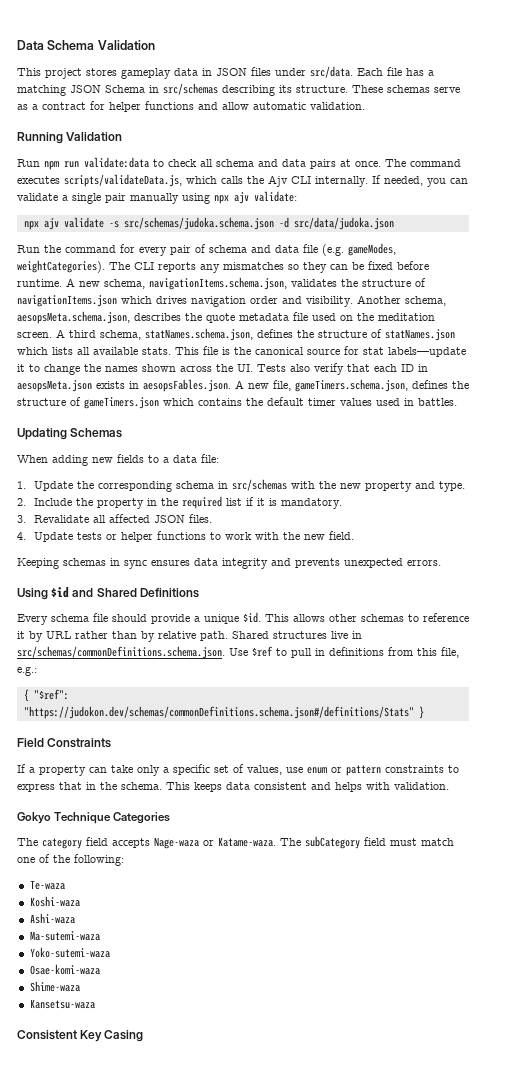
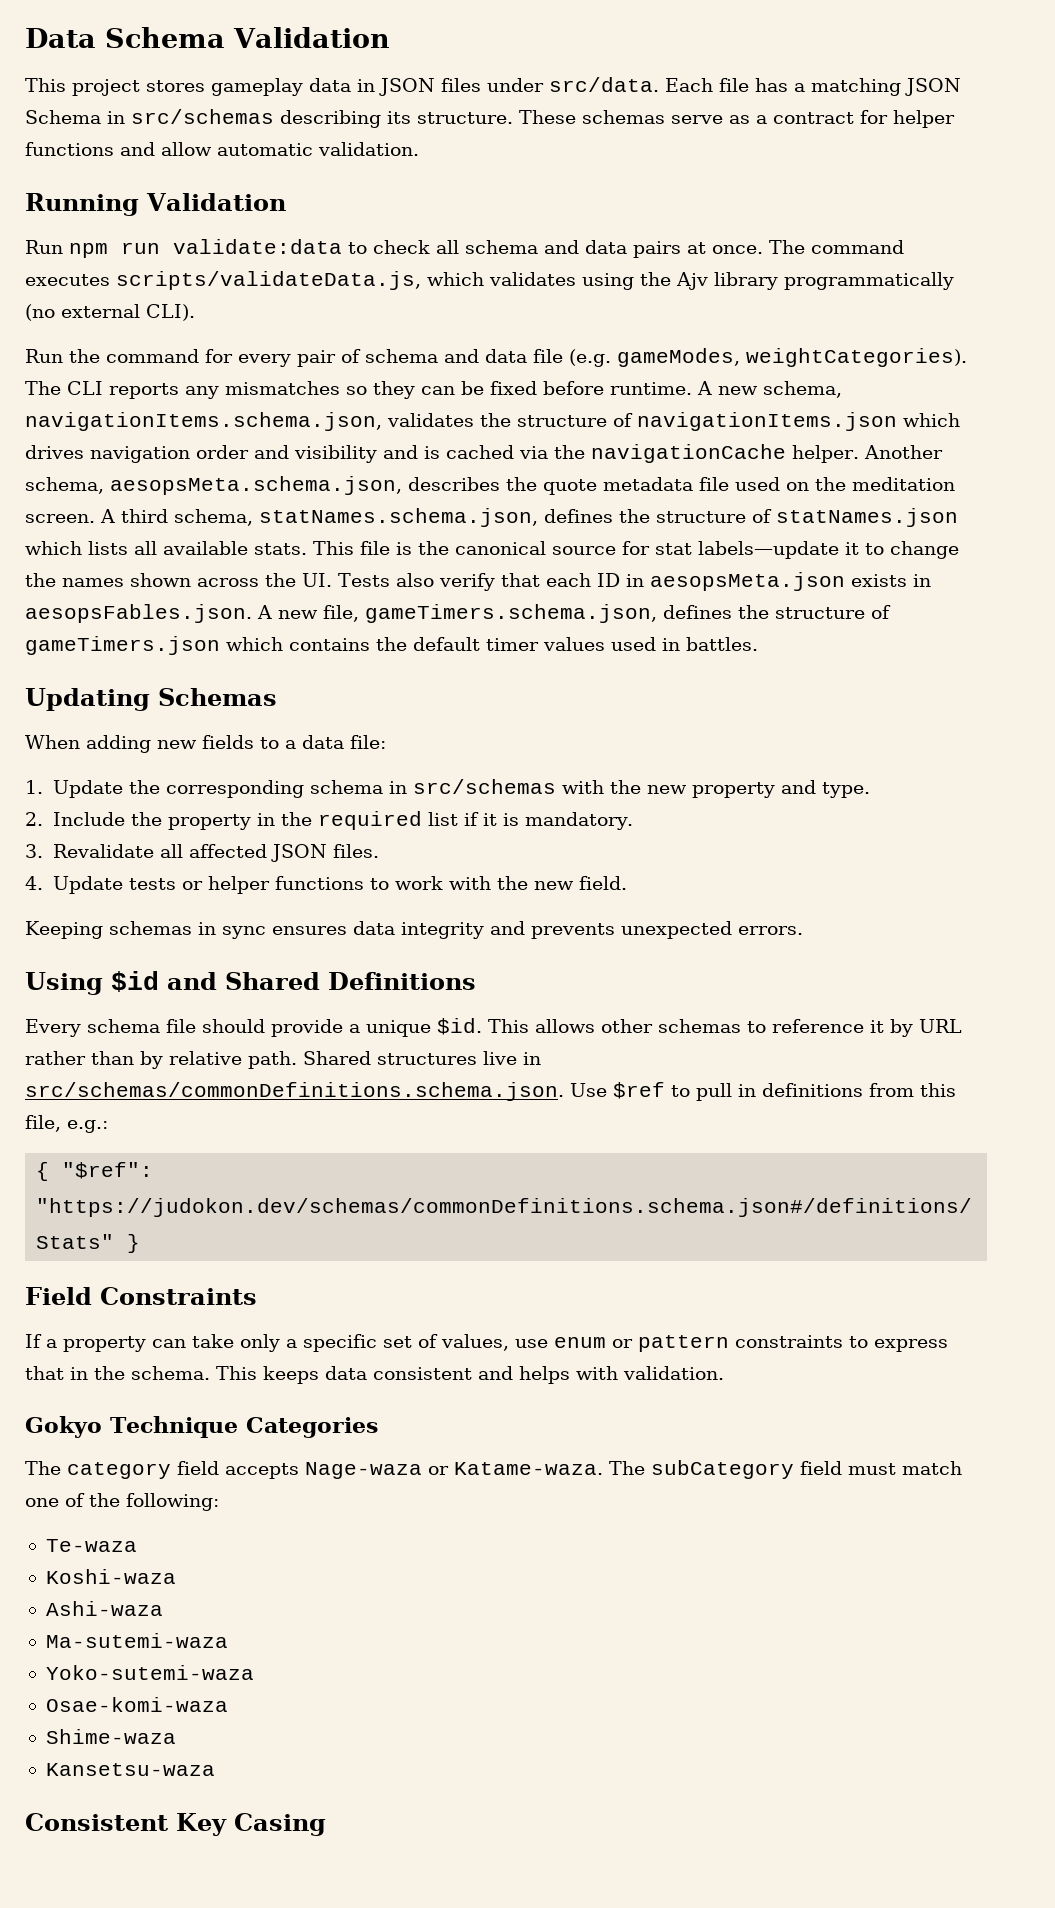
[221,175,468,187] [17,191,297,204] [23,217,394,230] calls the Ajv CLI internally. If needed, you can validate a single pair manually using npx ajv validate: // npx ajv validate -s src/schemas/judoka.schema.json -d src/data/judoka.json -> [489,272,954,290] [25,304,195,321] validates using the Ajv library programmatically (no external CLI).
[306,296,353,307] visibility. -> [294,444,859,463] visibility and is cached via the navigationCache helper.

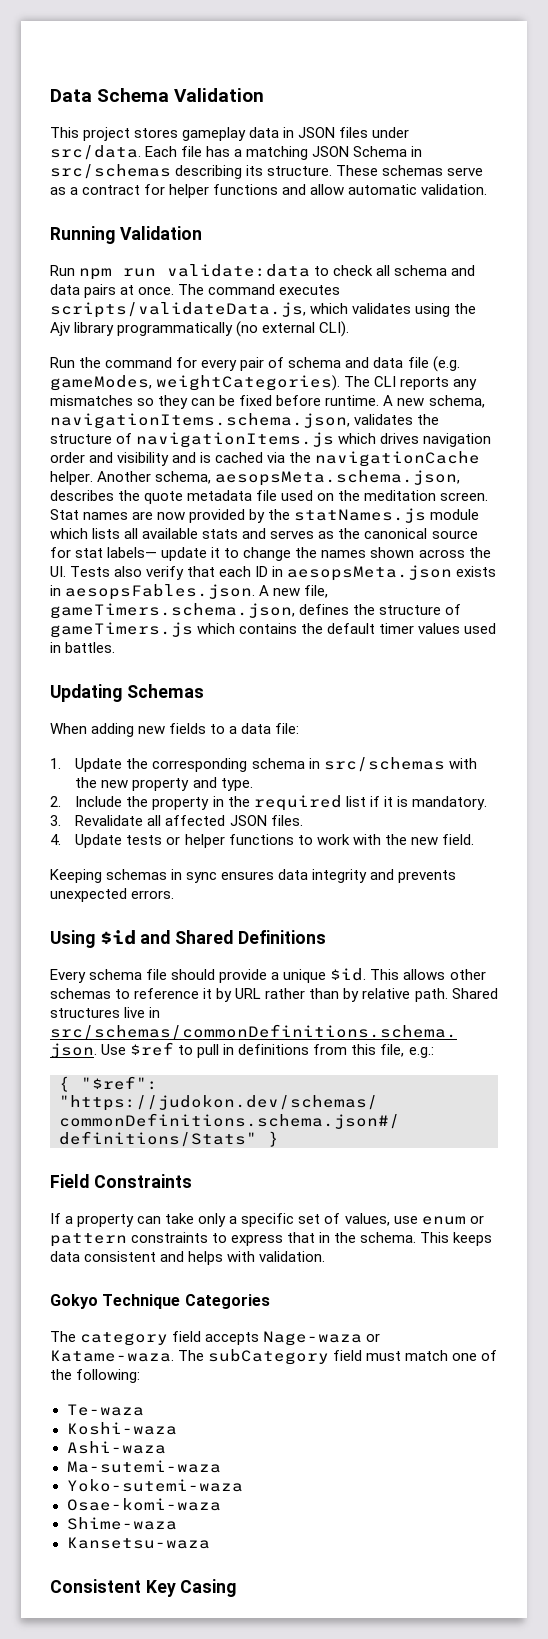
[637,412,897,431] navigationItems.json -> [136,432,335,448] navigationItems.js
[100,508,958,527] [25,541,412,555] A third schema, statNames.schema.json, defines the structure of statNames.json which lists all available stats. This file is -> [50,508,480,523] [50,528,335,539] Stat names are now provided by the statNames.js module which lists all available stats and serves as
[698,541,839,559] labels—update -> [107,547,208,561] labels— update
[25,636,220,655] gameTimers.json -> [50,622,193,638] gameTimers.js

